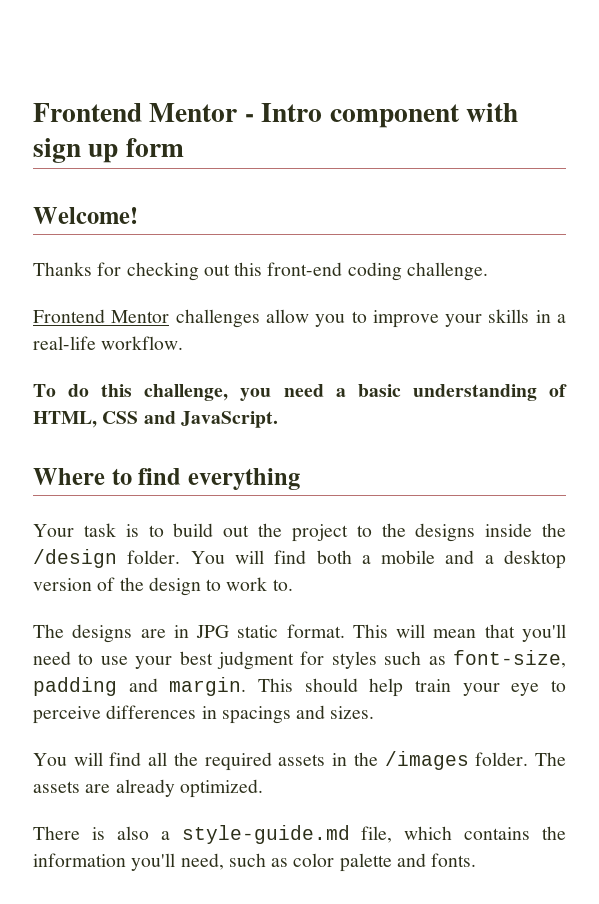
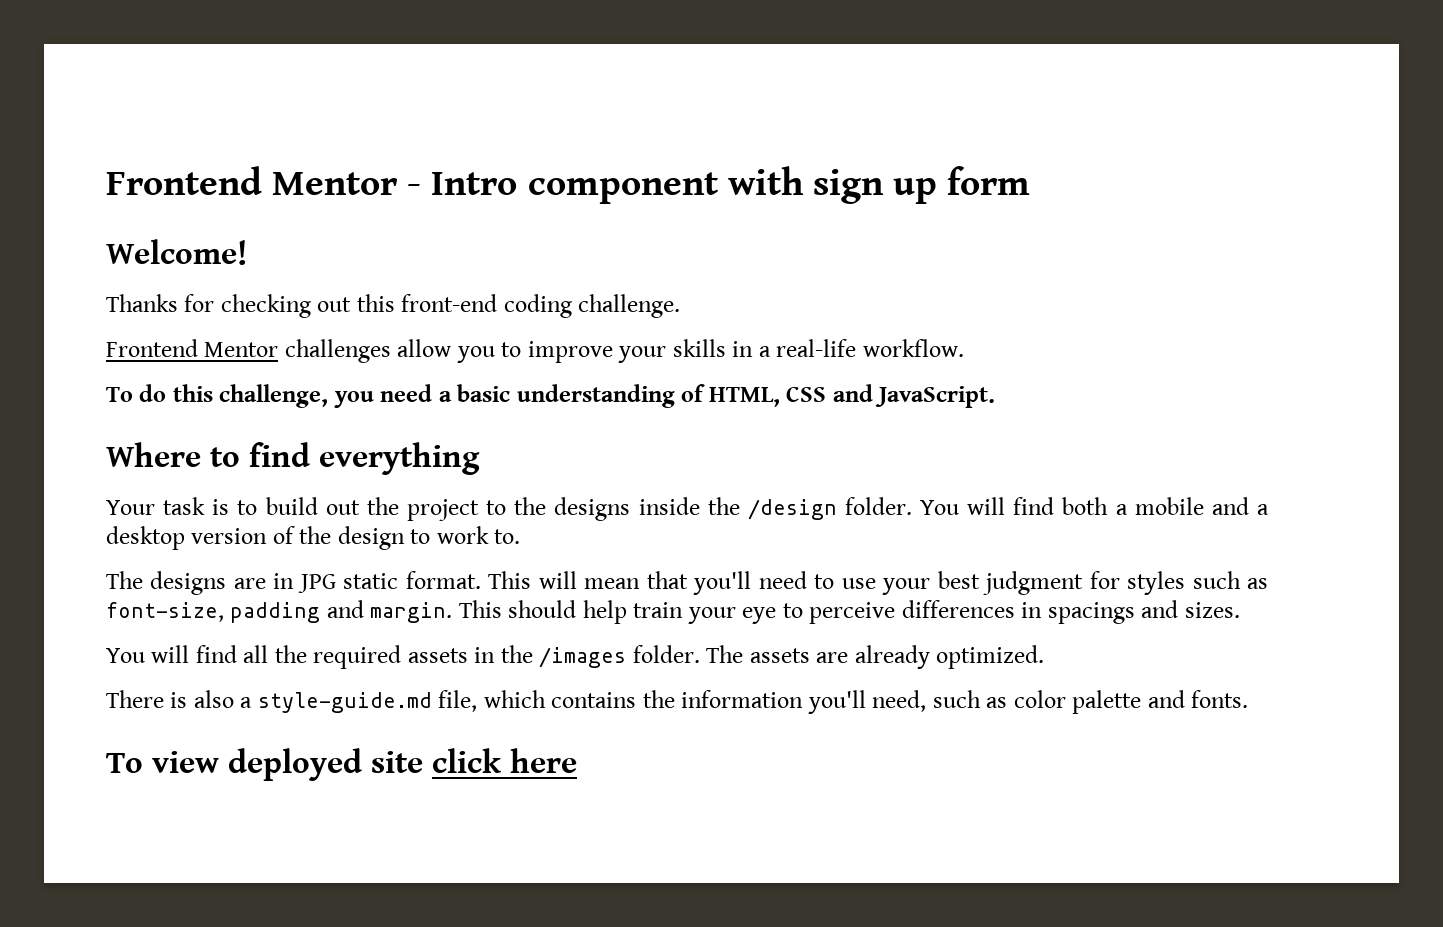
(477, 860) none -> [106,748,577,781] // To view deployed site click here

